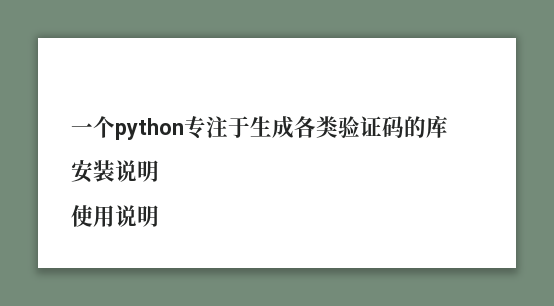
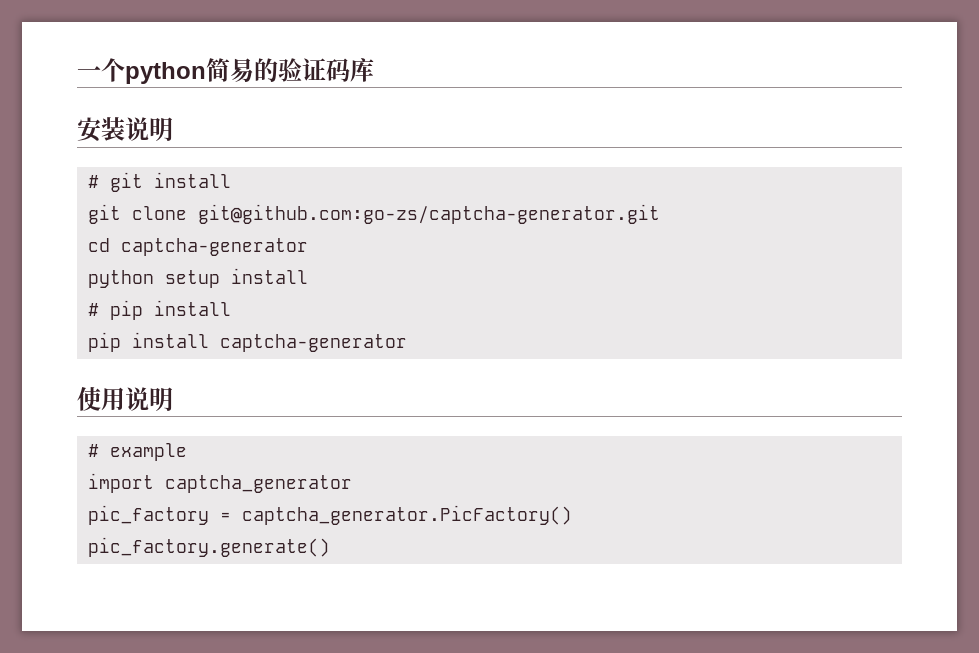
[184,115,448,139] [71,160,159,183] [71,205,159,227] 专注于生成各类验证码的库 // 安装说明 // 使用说明 -> [206,57,374,83] [77,117,173,142] [87,172,231,192] [87,204,660,224] [87,238,308,256] [87,268,308,288] [87,300,231,320] [87,332,407,352] [77,386,173,411] [87,443,187,461] [87,473,352,493] [87,505,572,525] [87,537,330,557] 简易的验证码库 // 安装说明 // # git install // git clone git@github.com:go-zs/captcha-generator.git // cd captcha-generator // python setup install // # pip install // pip install captcha-generator // 使用说明 // # example // import captcha_generator // pic_factory = captcha_generator.PicFactory() // pic_factory.generate()

